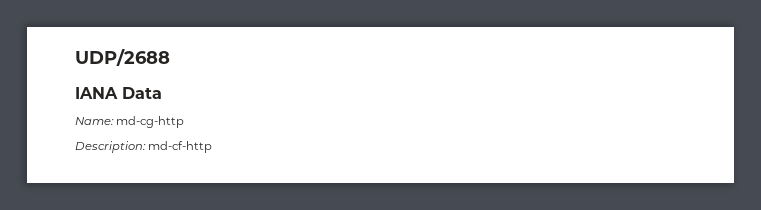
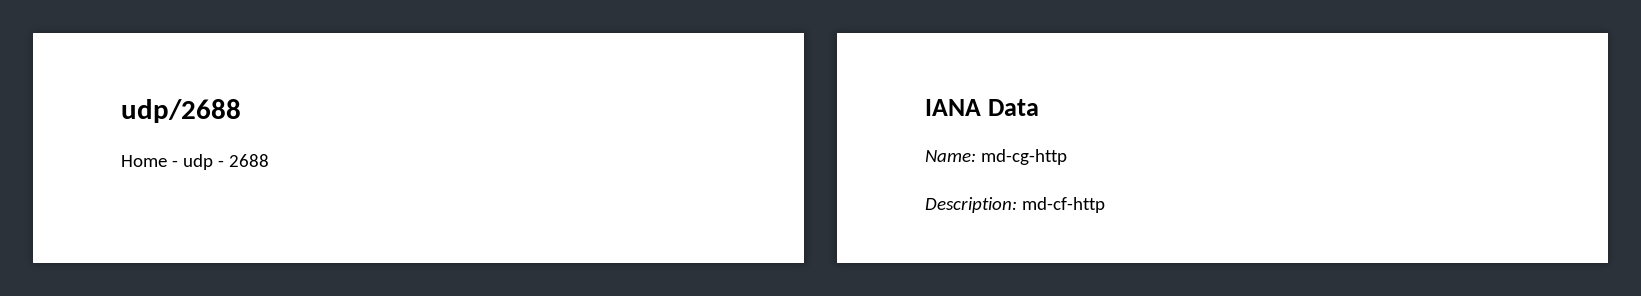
[75,49,170,66] UDP/2688 -> [121,99,241,123] [121,154,269,170] udp/2688 // Home - udp - 2688

